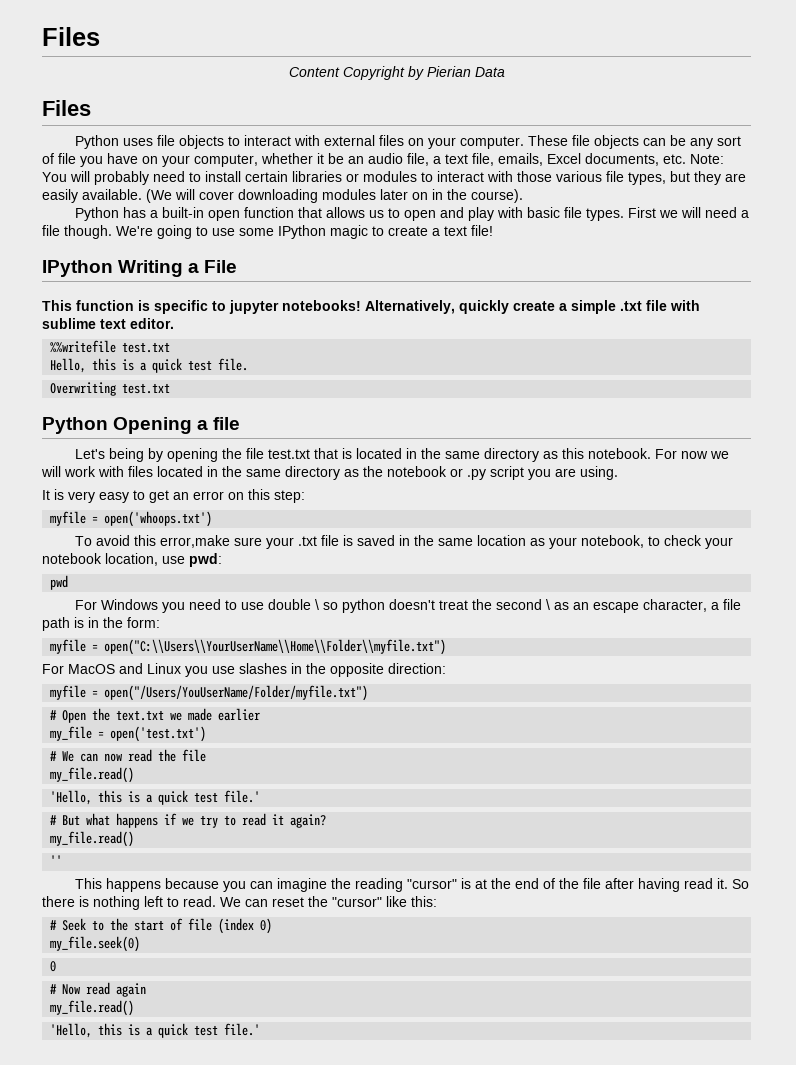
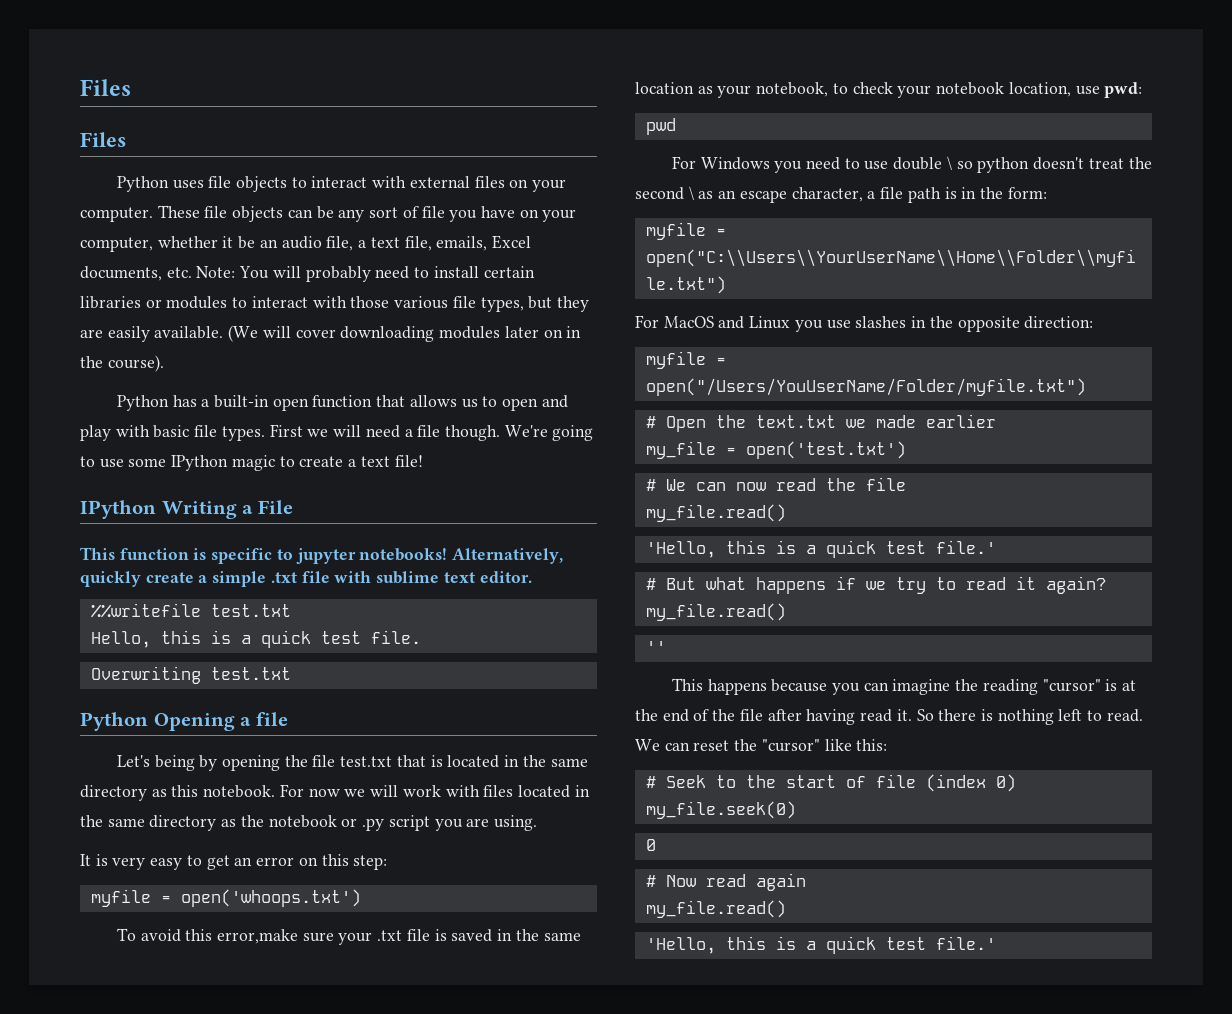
[42,27,100,46] [288,66,505,80] Files // Content Copyright by Pierian Data -> [80,79,131,96] Files

